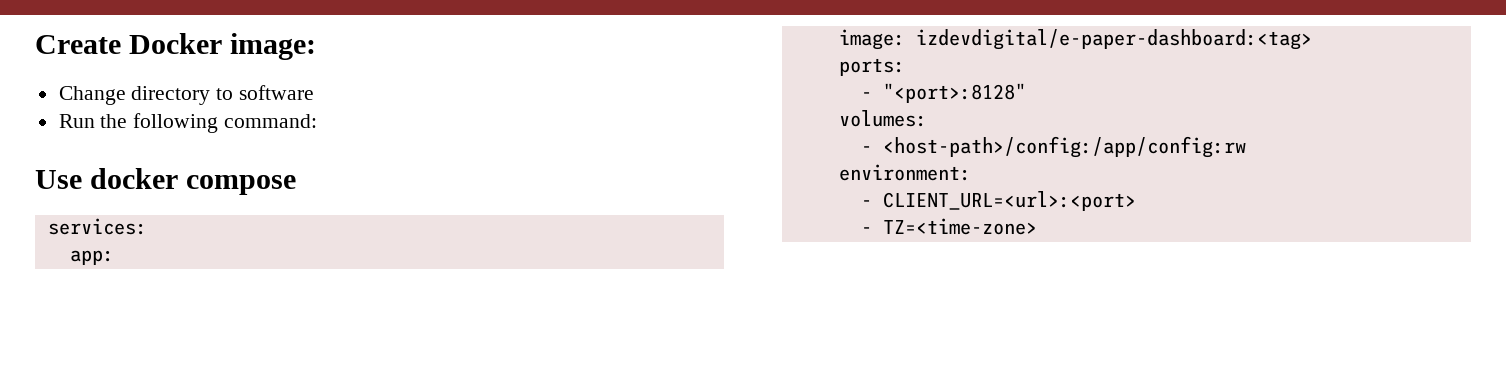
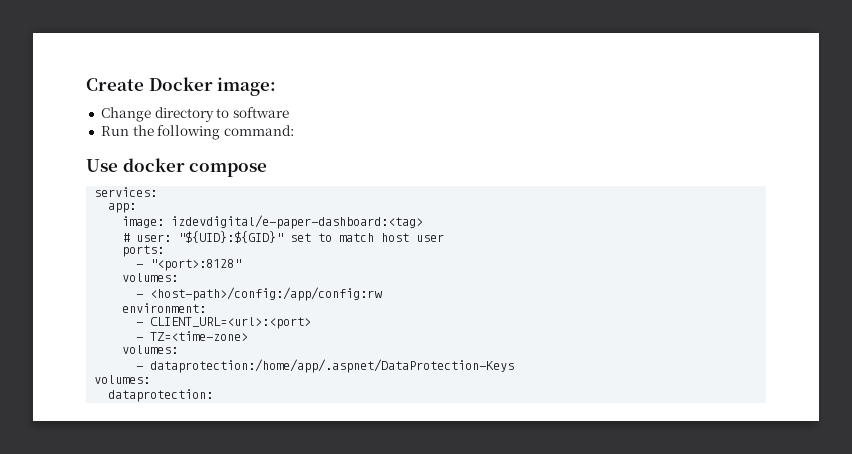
(1312, 39) none -> [122,231,445,243] // # user: "${UID}:${GID}" set to match host user
(1037, 226) none -> [122,345,179,354] [136,359,515,373] [94,375,151,384] [108,389,214,402] // volumes: // - dataprotection:/home/app/.aspnet/DataProtection-Keys // volumes: // dataprotection:

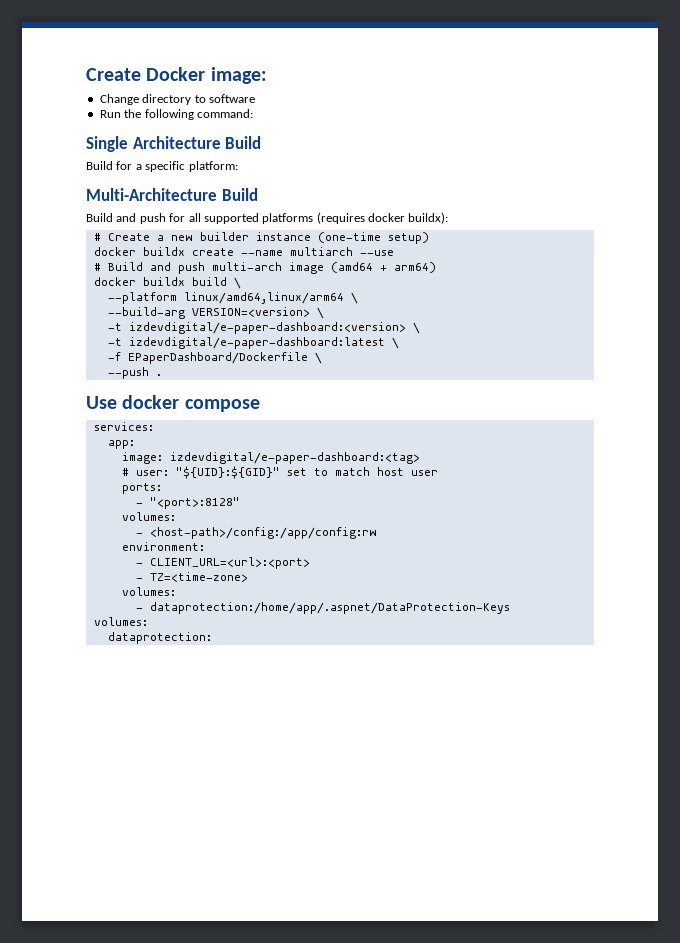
(294, 130) none -> [86,136,262,152] [86,161,238,172] [86,188,258,201] [86,212,449,224] [93,232,429,244] [93,247,394,256] [93,262,436,274] [93,277,241,289] [107,292,358,304] [107,307,324,319] [107,322,420,334] [107,337,399,349] [107,352,322,364] [107,367,162,379] // Single Architecture Build // Build for a specific platform: // Multi-Architecture Build // Build and push for all supported platforms (requires docker buildx): // # Create a new builder instance (one-time setup) // docker buildx create --name multiarch --use // # Build and push multi-arch image (amd64 + arm64) // docker buildx build \ // --platform linux/amd64,linux/arm64 \ // --build-arg VERSION=<version> \ // -t izdevdigital/e-paper-dashboard:<version> \ // -t izdevdigital/e-paper-dashboard:latest \ // -f EPaperDashboard/Dockerfile \ // --push .

